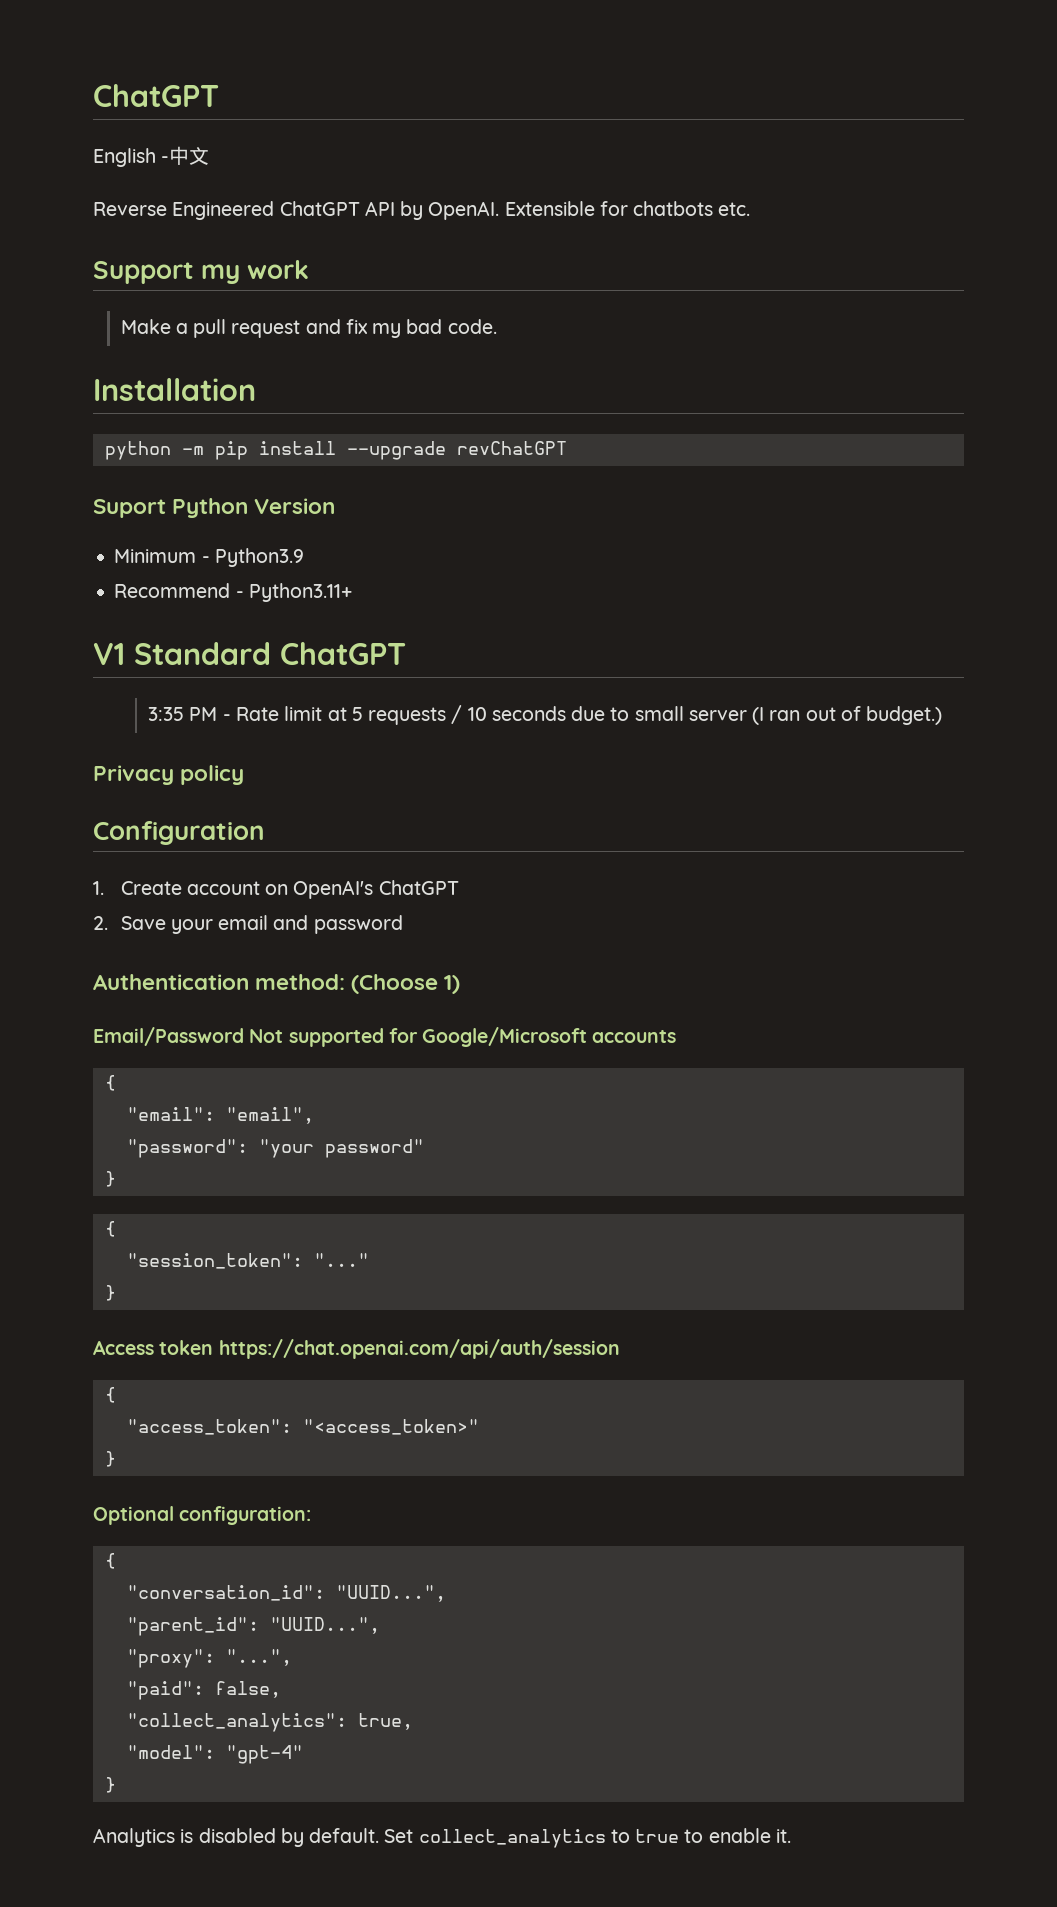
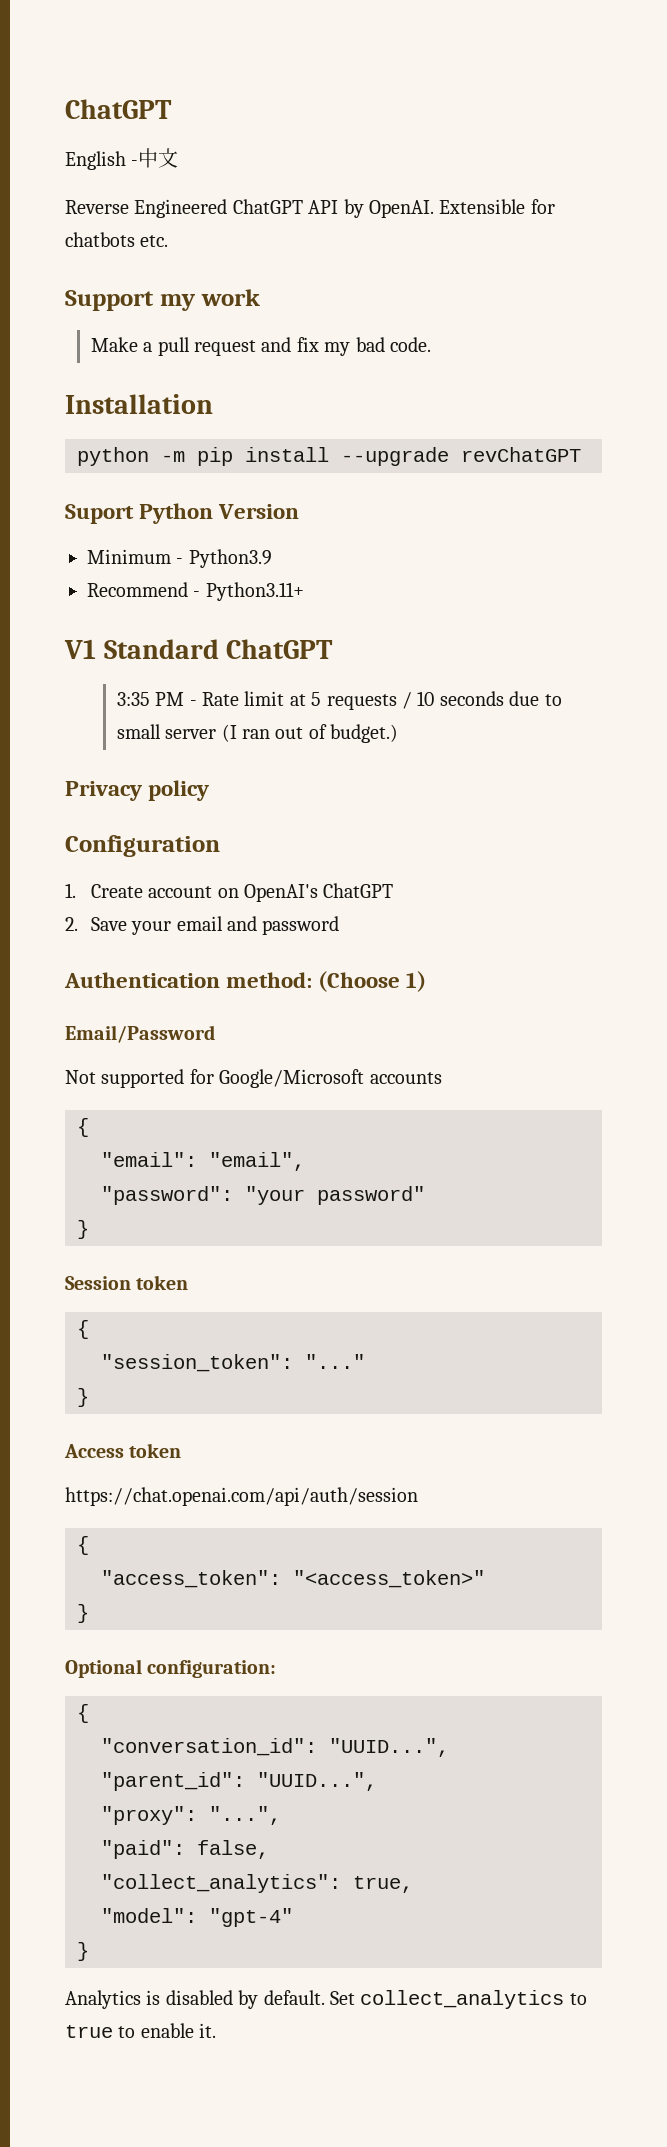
(244, 1036) none -> (215, 1034) //
(116, 1179) none -> [65,1275,189,1290] // Session token
(214, 1347) none -> (182, 1450) //

